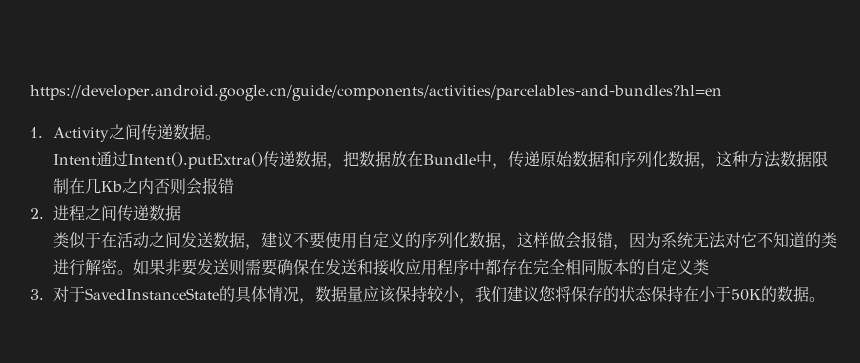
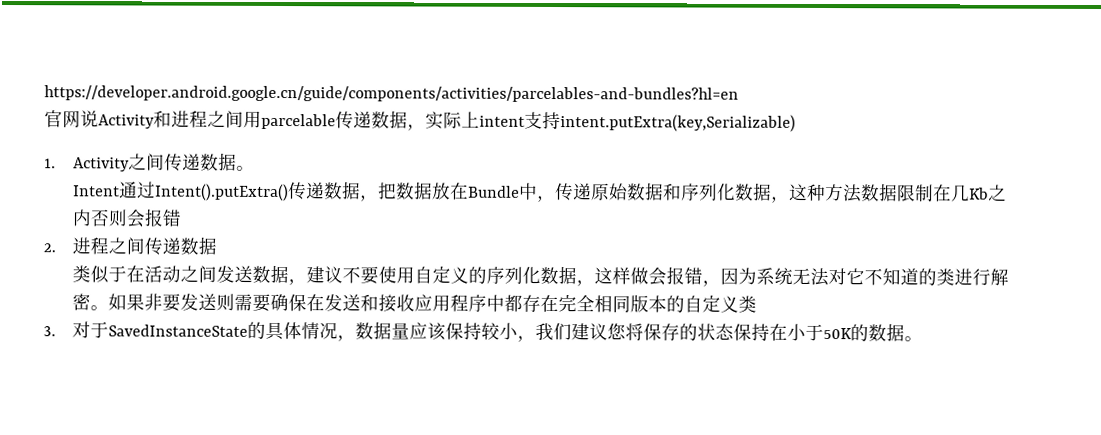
(722, 93) none -> [44,110,796,132] // 官网说Activity和进程之间用parcelable传递数据，实际上intent支持intent.putExtra(key,Serializable)

